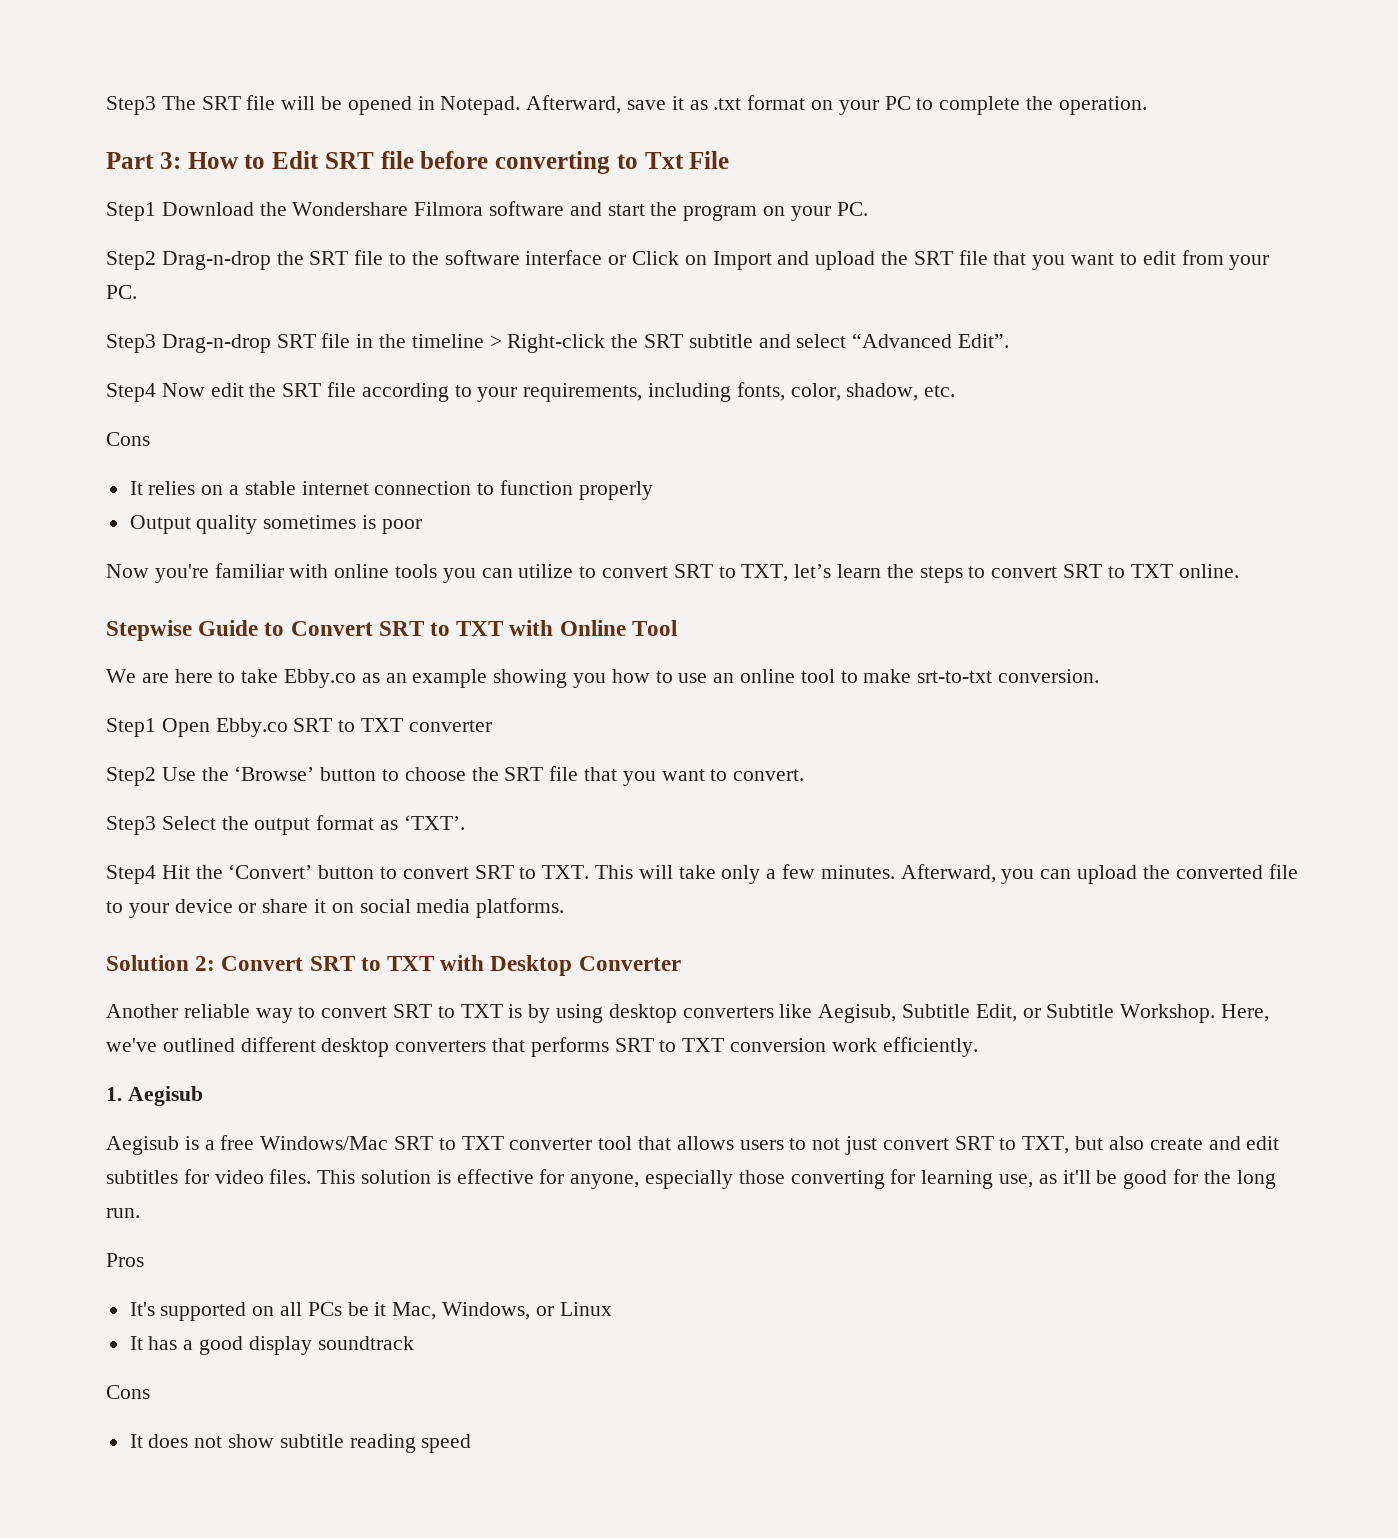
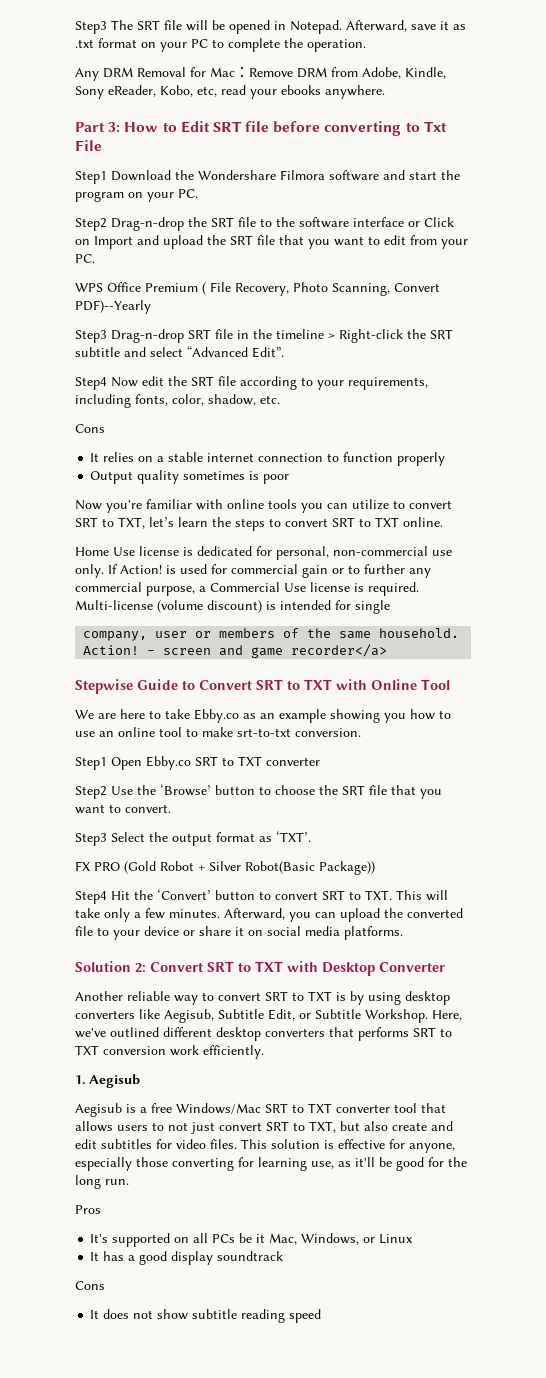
(1147, 105) none -> [75,67,446,81] [75,85,385,99] // Any DRM Removal for Mac：Remove DRM from Adobe, Kindle, Sony eReader, Kobo, etc, read your ebooks anywhere.
(137, 292) none -> [75,282,440,296] [75,300,151,314] // WPS Office Premium ( File Recovery, Photo Scanning, Convert PDF)--Yearly
(1239, 571) none -> [75,546,452,560] [75,564,431,578] [75,582,419,596] [75,600,390,614] [83,628,460,641] [83,644,388,658] // Home Use license is dedicated for personal, non-commercial use only. If Action! is used for commercial gain or to further any commercial purpose, a Commercial Use license is required. Multi-license (volume discount) is intended for single // company, user or members of the same household. Action! - screen and game recorder</a>
(465, 822) none -> [75,861,375,875] // FX PRO (Gold Robot + Silver Robot(Basic Package))

